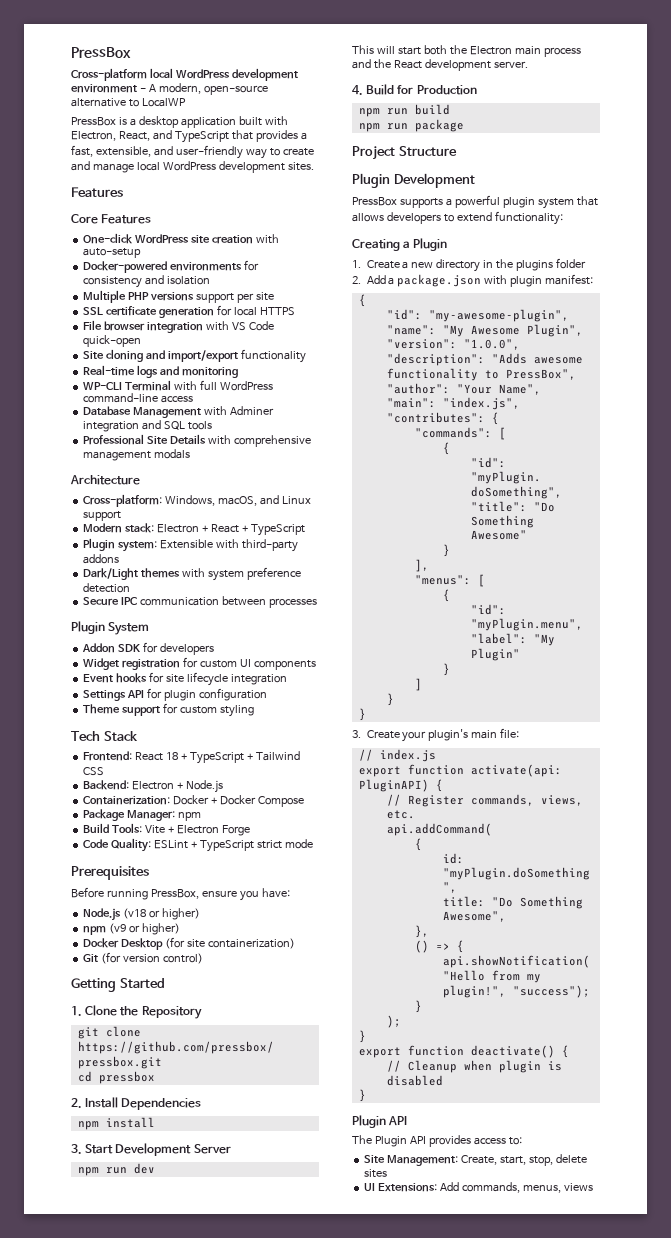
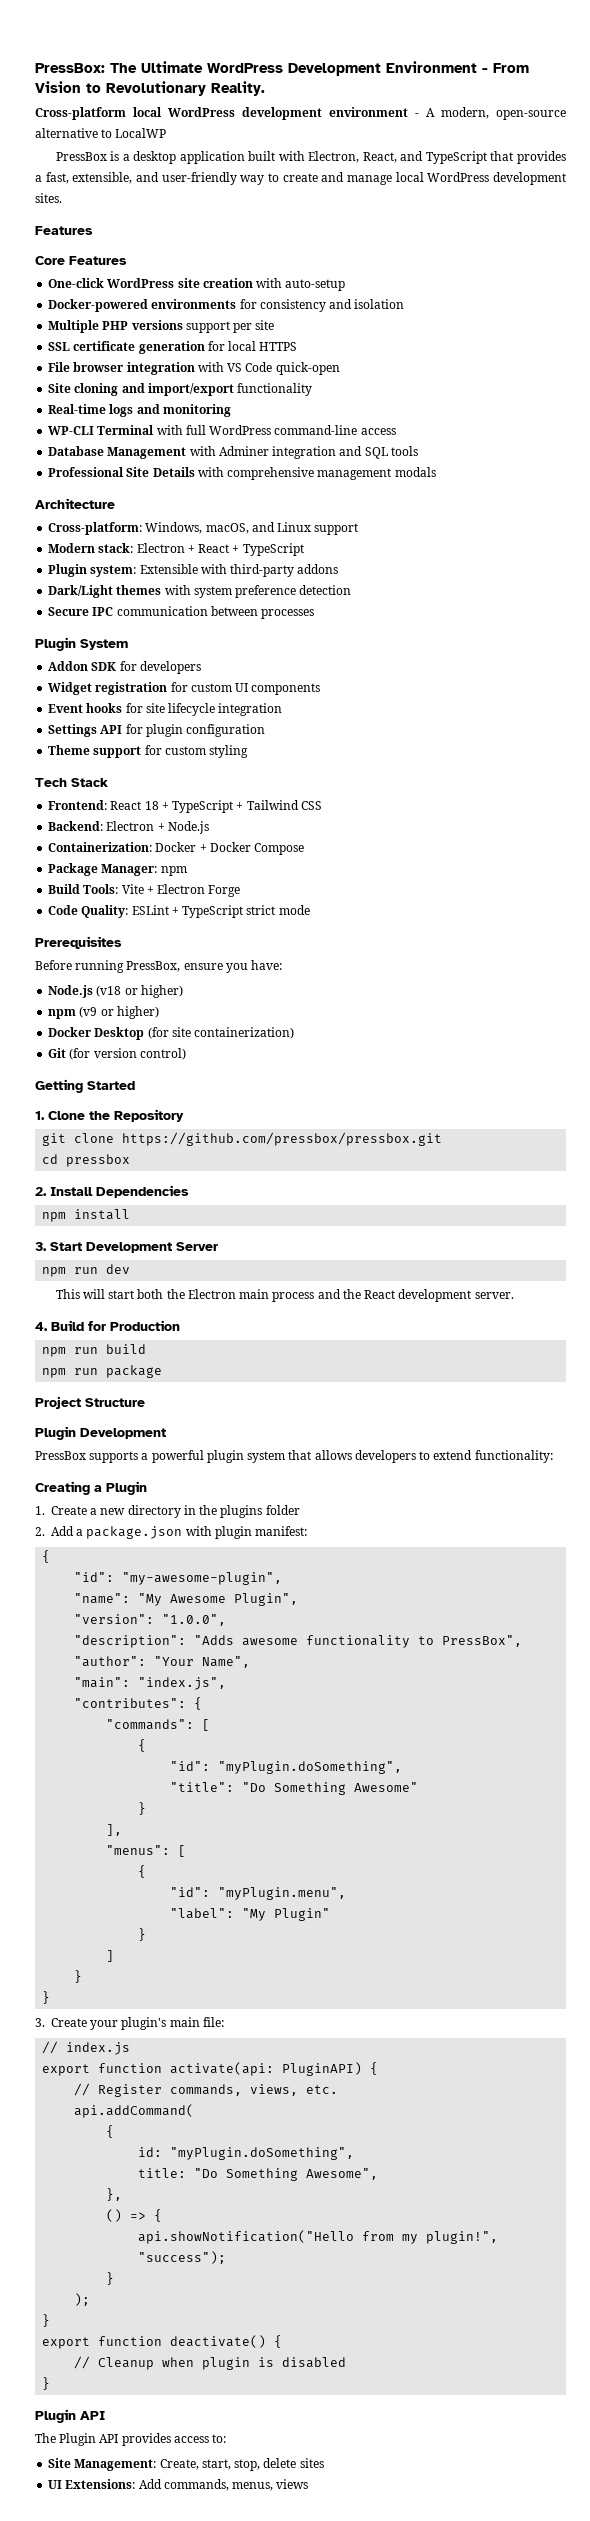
[71,47,131,58] PressBox -> [35,61,529,76] [35,81,265,96] PressBox: The Ultimate WordPress Development Environment - From Vision to Revolutionary Reality.

